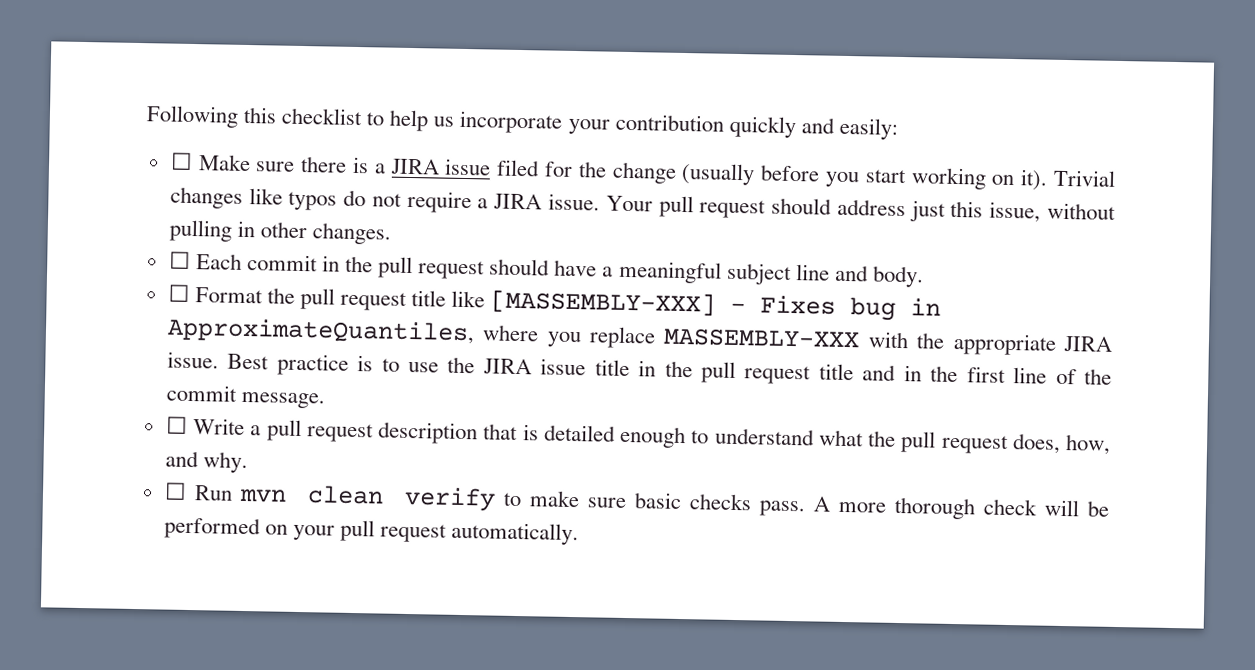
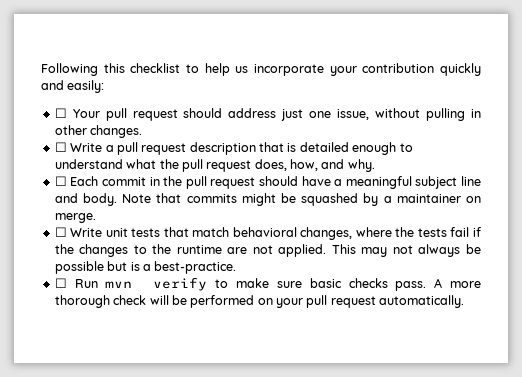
[197,154,1116,191] [169,186,600,214] Make sure there is a JIRA issue filed for the change (usually before you start working on it). Trivial changes like typos do not require a JIRA issue. -> (67, 113) none
[950,200,984,218] this -> [309,111,332,118] one
[168,251,924,288] [167,284,942,321] [166,317,1113,356] [166,351,1112,385] [165,384,325,409] // ☐ Each commit in the pull request should have a meaningful subject line and body. // ☐ Format the pull request title like [MASSEMBLY-XXX] - Fixes bug in ApproximateQuantiles, where you replace MASSEMBLY-XXX with the appropriate JIRA issue. Best practice is to use the JIRA issue title in the pull request title and in the first line of the commit message. -> (143, 131) none
(248, 462) none -> [54,176,482,189] [54,193,481,206] [54,213,96,223] [54,227,481,240] [54,244,481,257] [54,261,237,274] // ☐ Each commit in the pull request should have a meaningful subject line and body. Note that commits might be squashed by a maintainer on merge. // ☐ Write unit tests that match behavioral changes, where the tests fail if the changes to the runtime are not applied. This may not always be possible but is a best-practice.
[306,485,384,505] clean -> (133, 284) none

